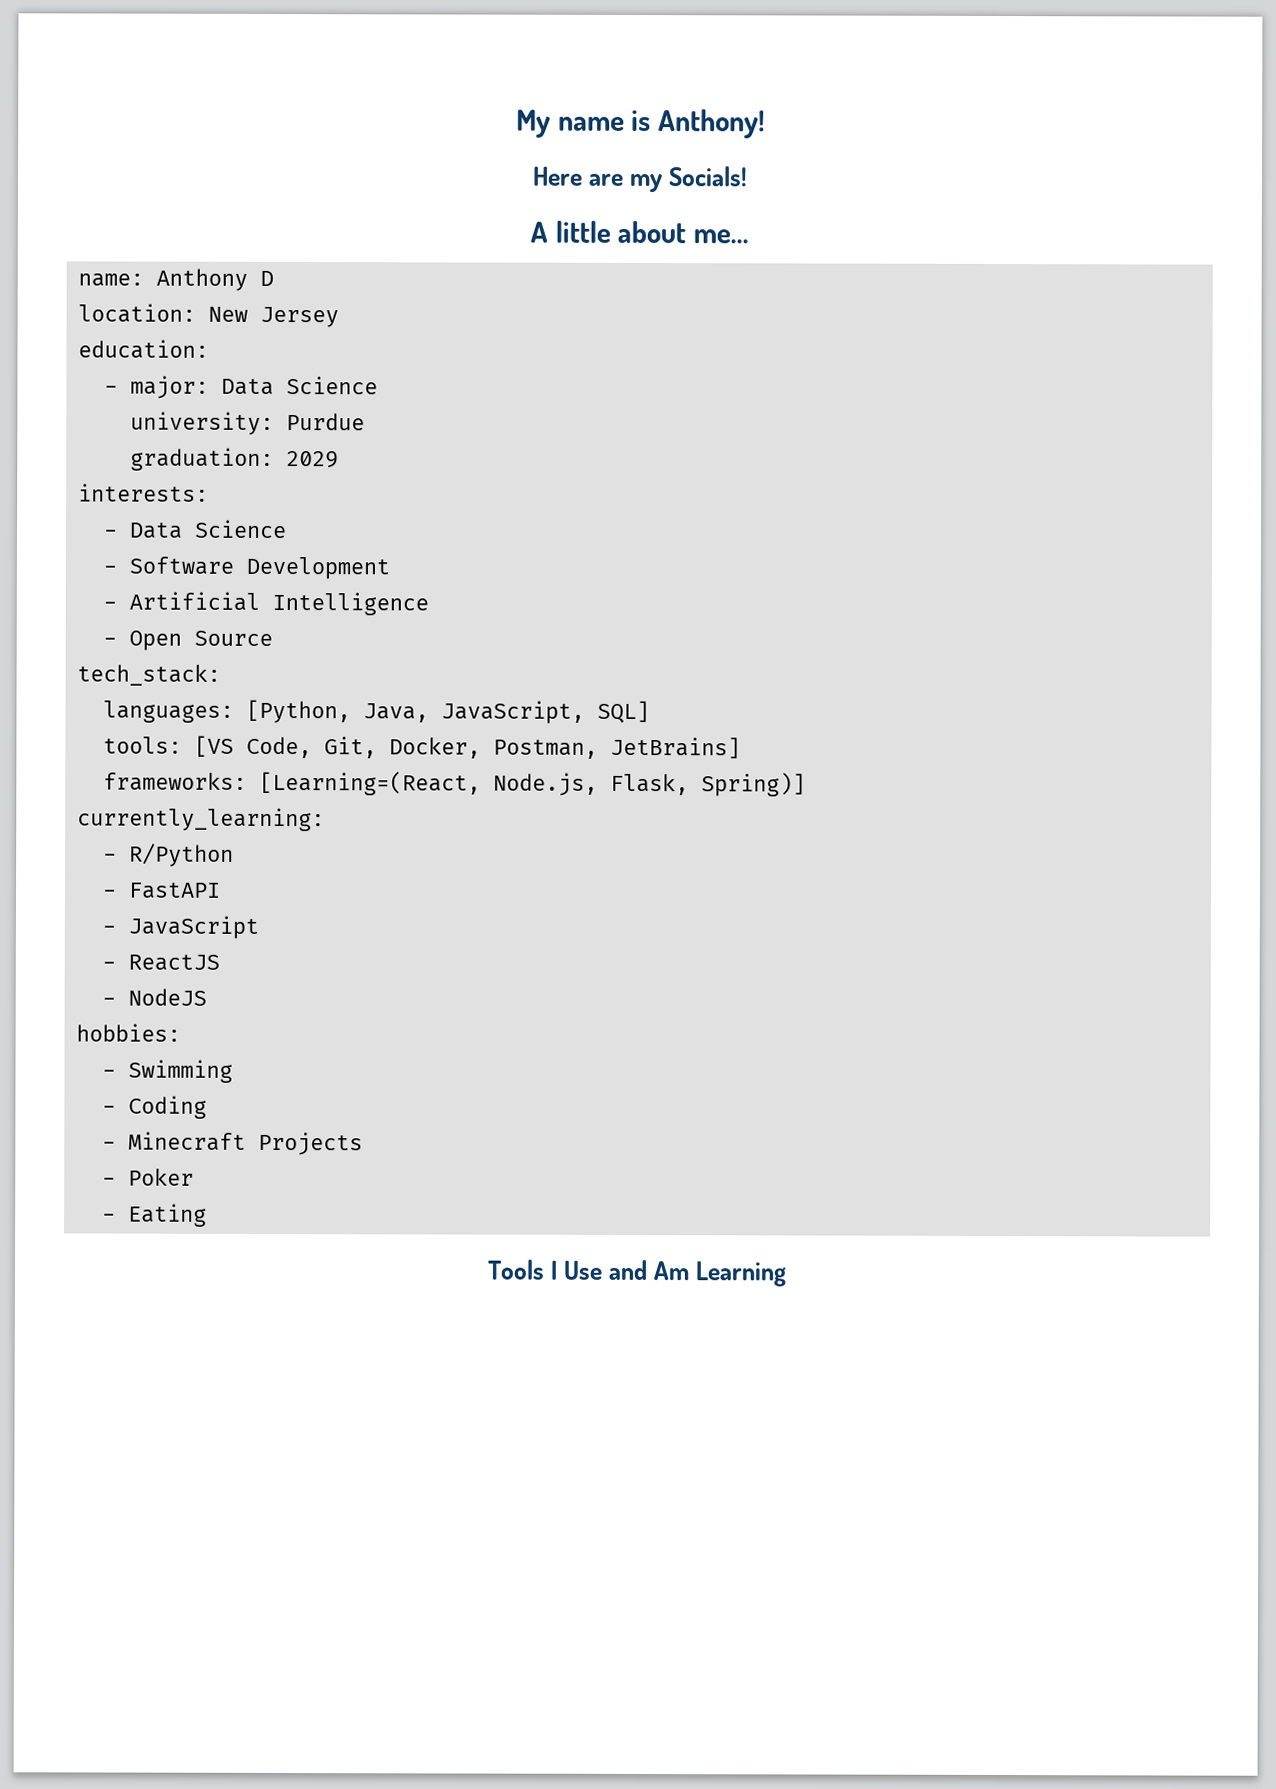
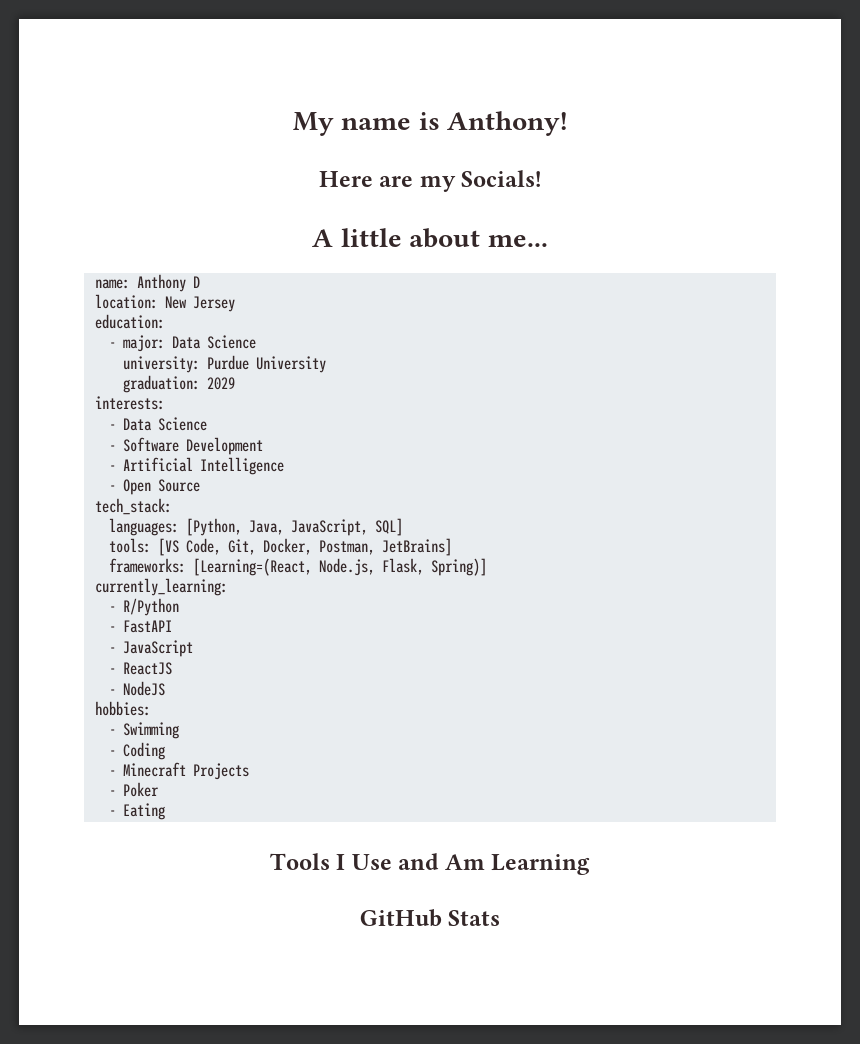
(366, 422) none -> [256,356,327,373] University
(786, 1274) none -> [359,909,501,927] // GitHub Stats

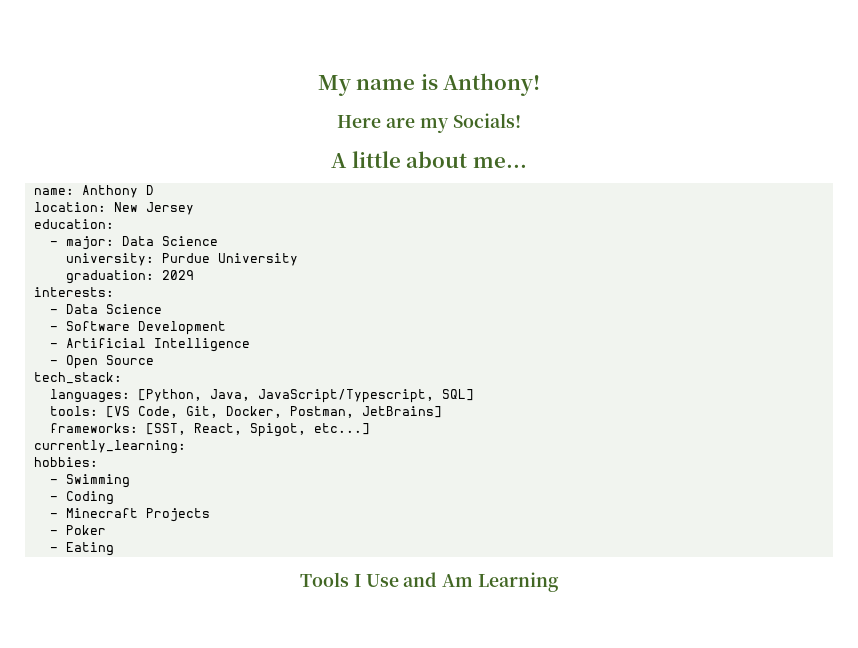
[291,519,369,536] JavaScript, -> [257,389,434,403] JavaScript/Typescript,
[193,558,488,576] [95,578,229,596] [109,598,180,616] [109,620,173,633] [109,640,194,657] [109,662,173,675] [109,681,166,696] [Learning=(React, Node.js, Flask, Spring)] // currently_learning: // - R/Python // - FastAPI // - JavaScript // - ReactJS // - NodeJS -> [145,423,370,437] [33,440,186,454] [SST, React, Spigot, etc...] // currently_learning:
[359,909,501,927] // GitHub Stats -> (559, 582) none

